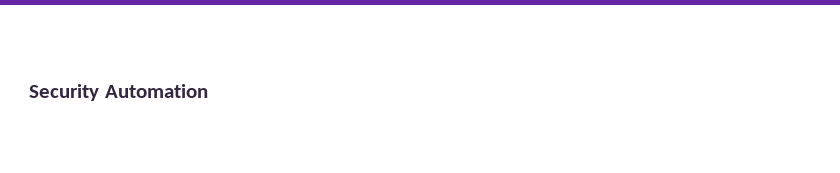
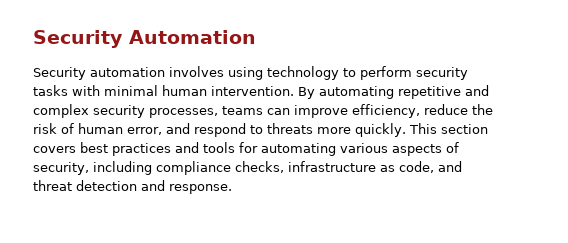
(208, 91) none -> [33,66,468,80] [33,85,489,99] [33,104,493,118] [33,123,488,137] [33,142,459,156] [33,161,462,175] [33,180,232,194] // Security automation involves using technology to perform security tasks with minimal human intervention. By automating repetitive and complex security processes, teams can improve efficiency, reduce the risk of human error, and respond to threats more quickly. This section covers best practices and tools for automating various aspects of security, including compliance checks, infrastructure as code, and threat detection and response.

